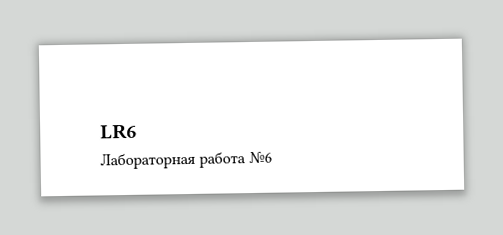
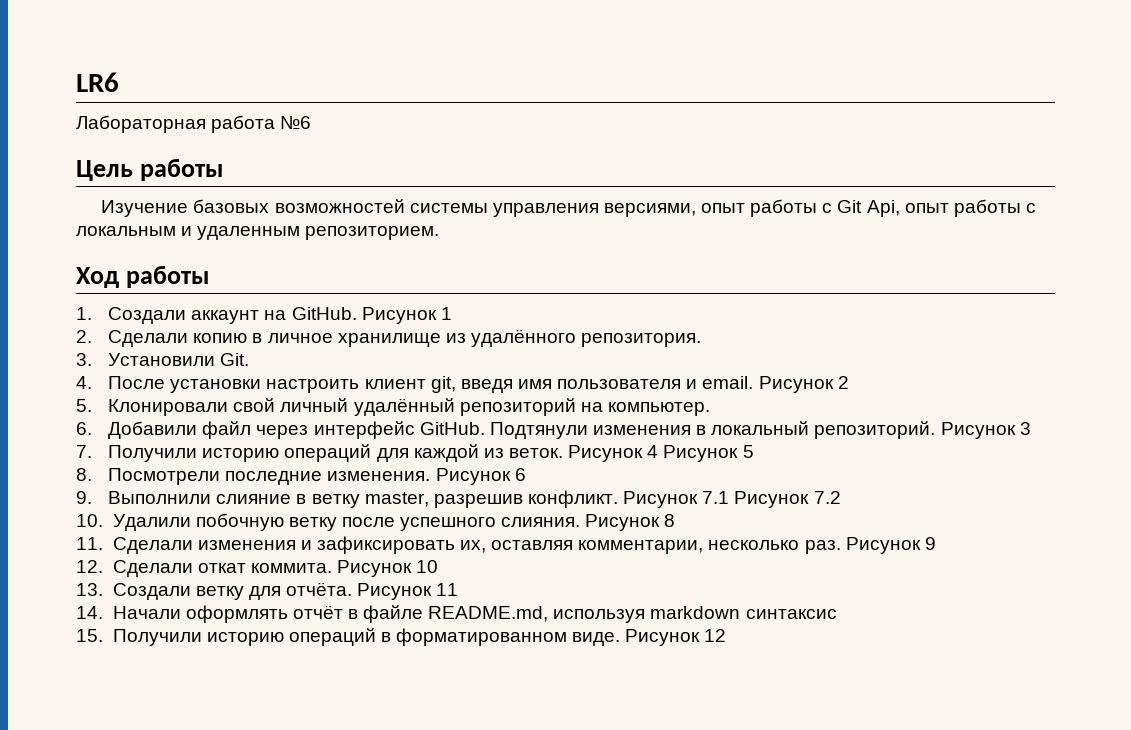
(272, 158) none -> [76,158,224,181] [101,199,1036,217] [76,226,440,240] [76,265,210,288] [76,307,452,324] [76,329,702,347] [76,353,250,366] [76,376,849,393] [76,398,710,416] [76,421,1031,439] [76,444,754,462] [76,468,526,485] [76,490,841,508] [76,513,676,531] [76,536,936,554] [76,560,439,577] [76,582,459,600] [76,605,837,623] [76,628,727,646] // Цель работы // Изучение базовых возможностей системы управления версиями, опыт работы с Git Api, опыт работы с локальным и удаленным репозиторием. // Ход работы // 1. Создали аккаунт на GitHub. Рисунок 1 // 2. Сделали копию в личное хранилище из удалённого репозитория. // 3. Установили Git. // 4. После установки настроить клиент git, введя имя пользователя и email. Рисунок 2 // 5. Клонировали свой личный удалённый репозиторий на компьютер. // 6. Добавили файл через интерфейс GitHub. Подтянули изменения в локальный репозиторий. Рисунок 3 // 7. Получили историю операций для каждой из веток. Рисунок 4 Рисунок 5 // 8. Посмотрели последние изменения. Рисунок 6 // 9. Выполнили слияние в ветку master, разрешив конфликт. Рисунок 7.1 Рисунок 7.2 // 10. Удалили побочную ветку после успешного слияния. Рисунок 8 // 11. Сделали изменения и зафиксировать их, оставляя комментарии, несколько раз. Рисунок 9 // 12. Сделали откат коммита. Рисунок 10 // 13. Создали ветку для отчёта. Рисунок 11 // 14. Начали оформлять отчёт в файле README.md, используя markdown синтаксис // 15. Получили историю операций в форматированном виде. Рисунок 12

